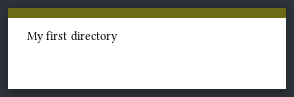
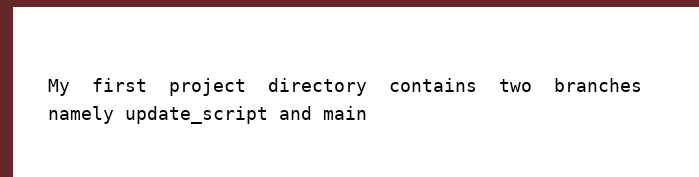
[70,31,118,43] directory -> [169,78,642,96] [48,106,367,124] project directory contains two branches namely update_script and main

